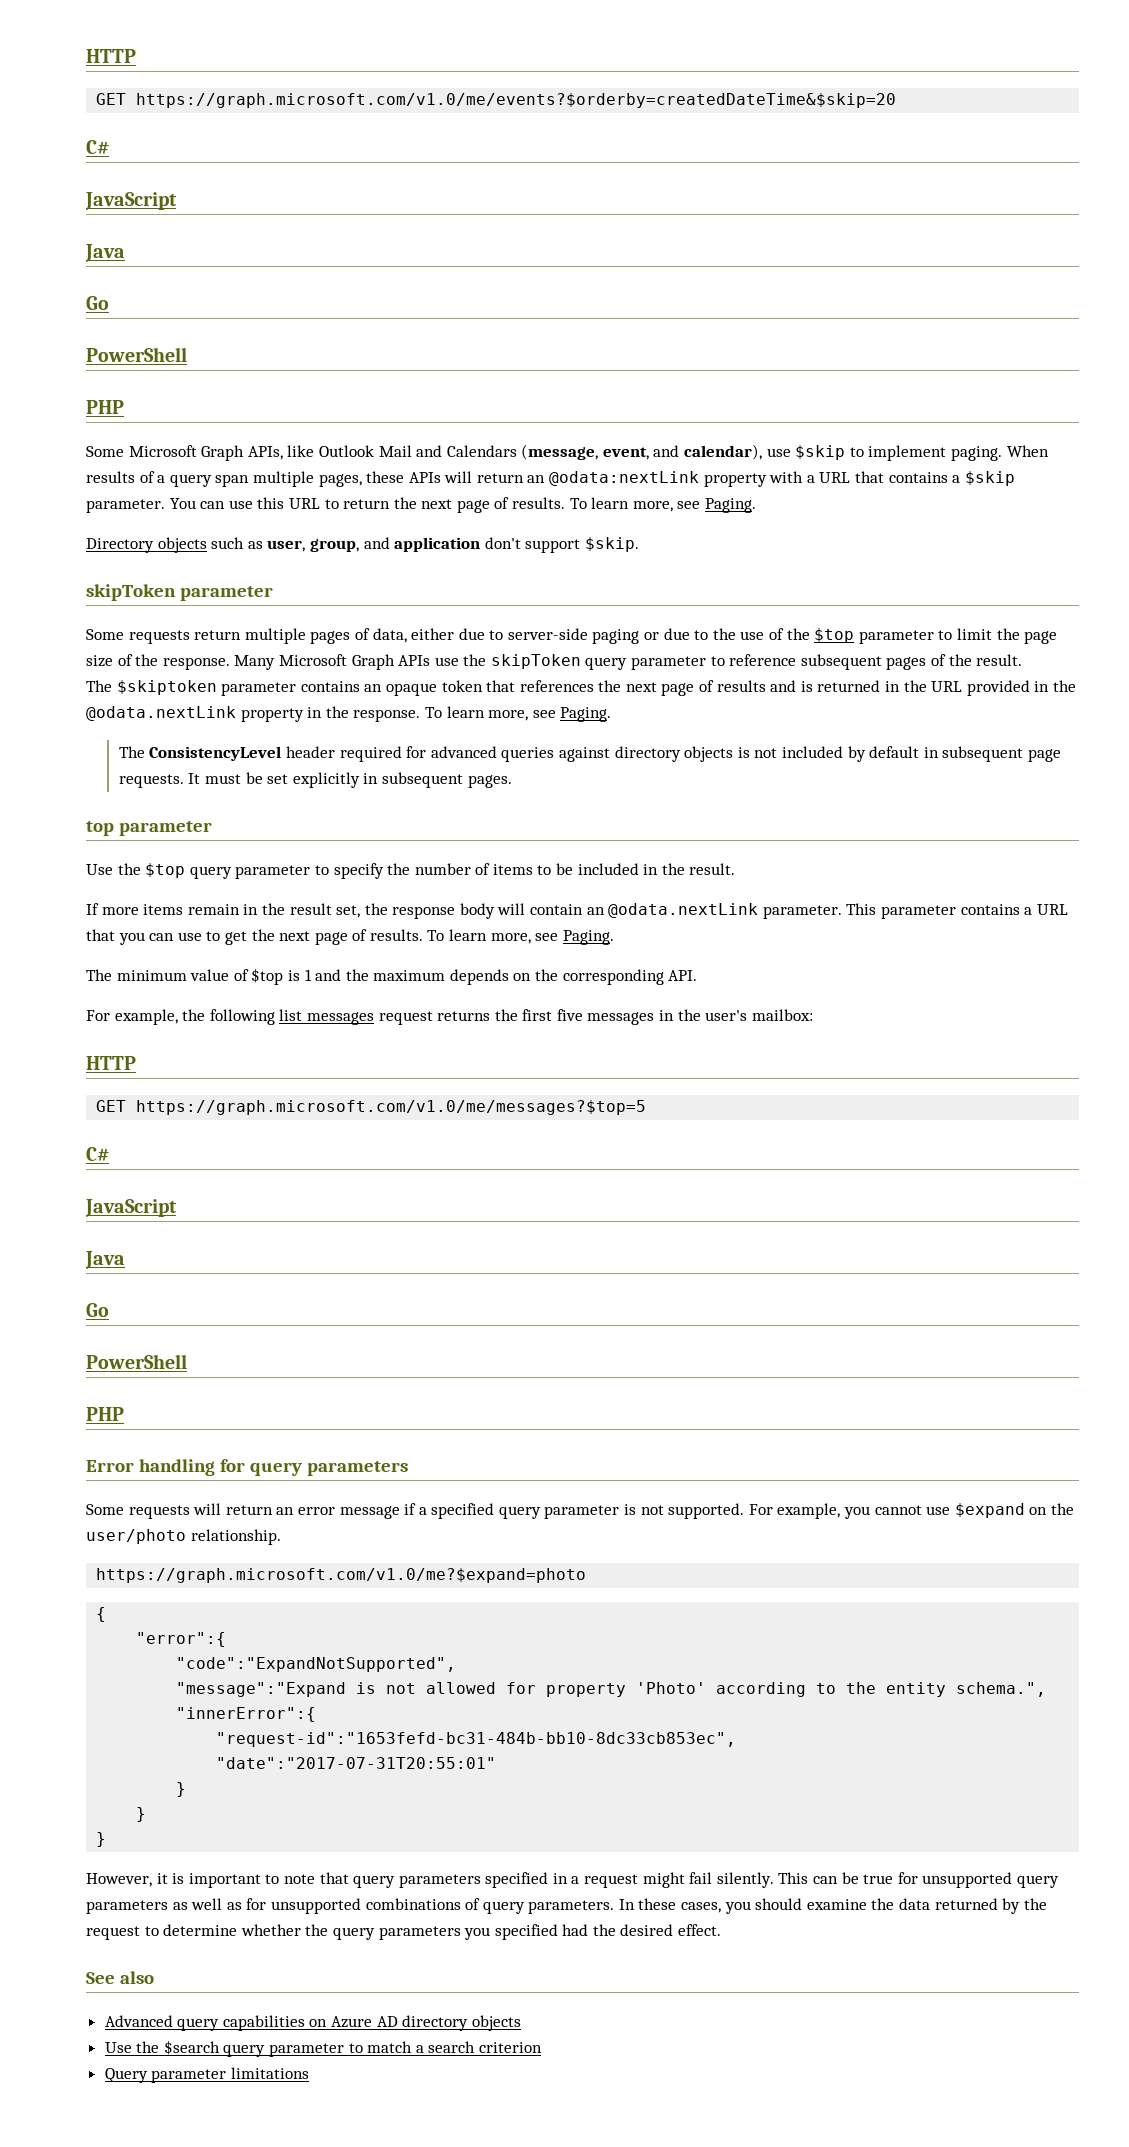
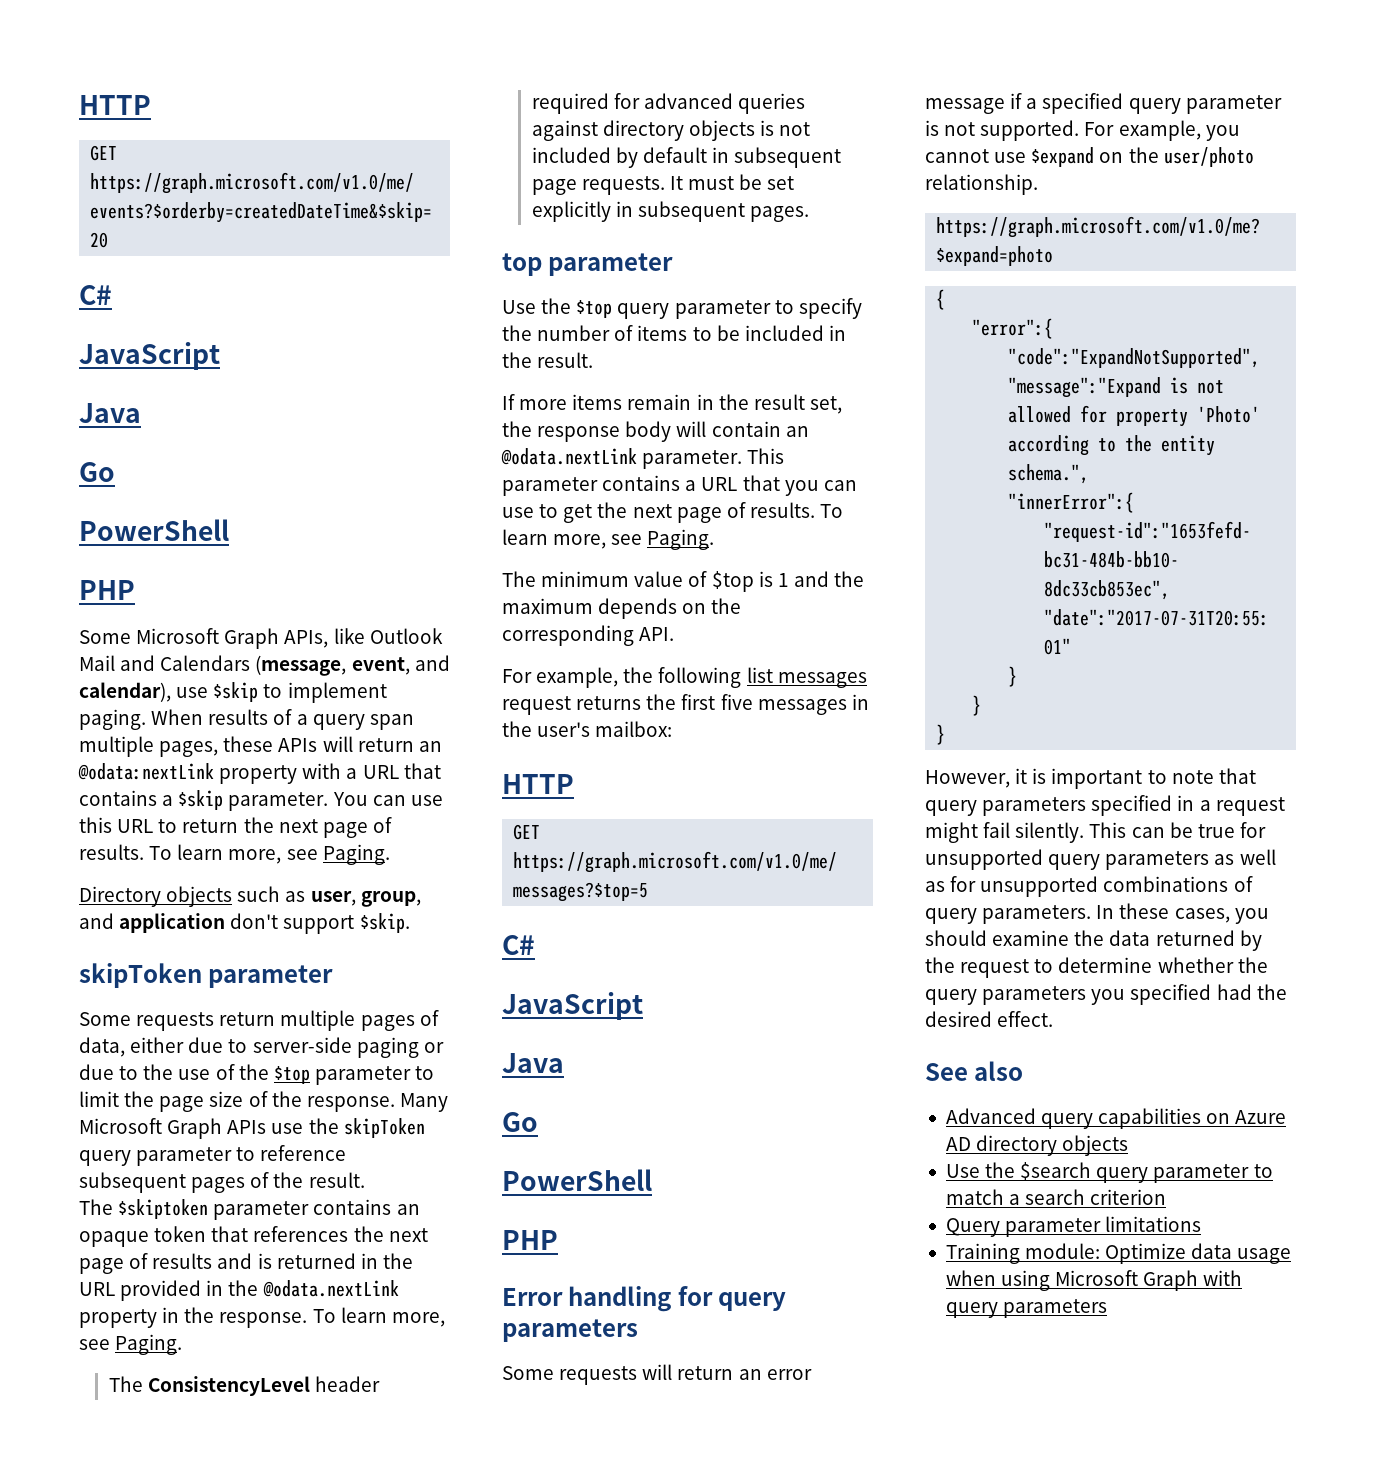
(309, 2073) none -> [945,1243,1292,1264] [945,1270,1243,1291] [945,1299,1108,1318] // Training module: Optimize data usage when using Microsoft Graph with query parameters

